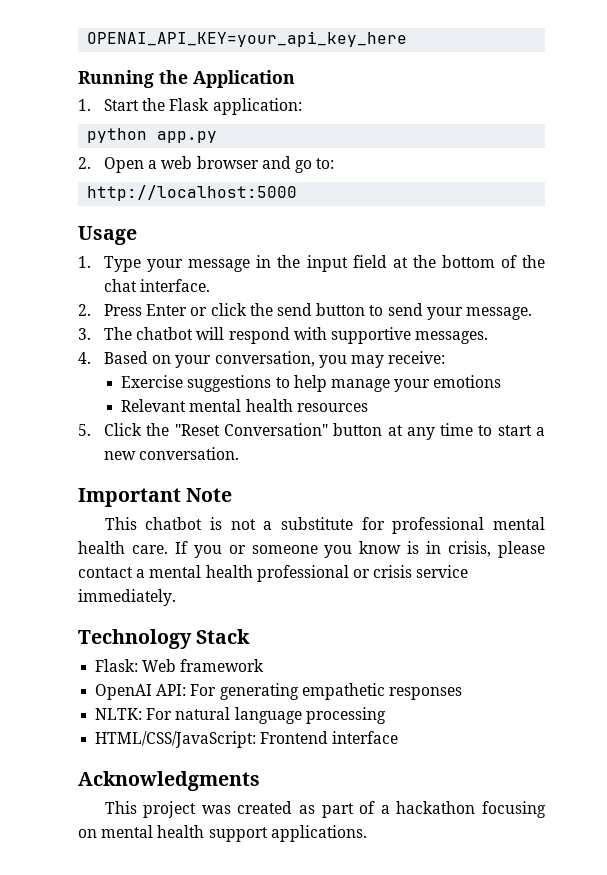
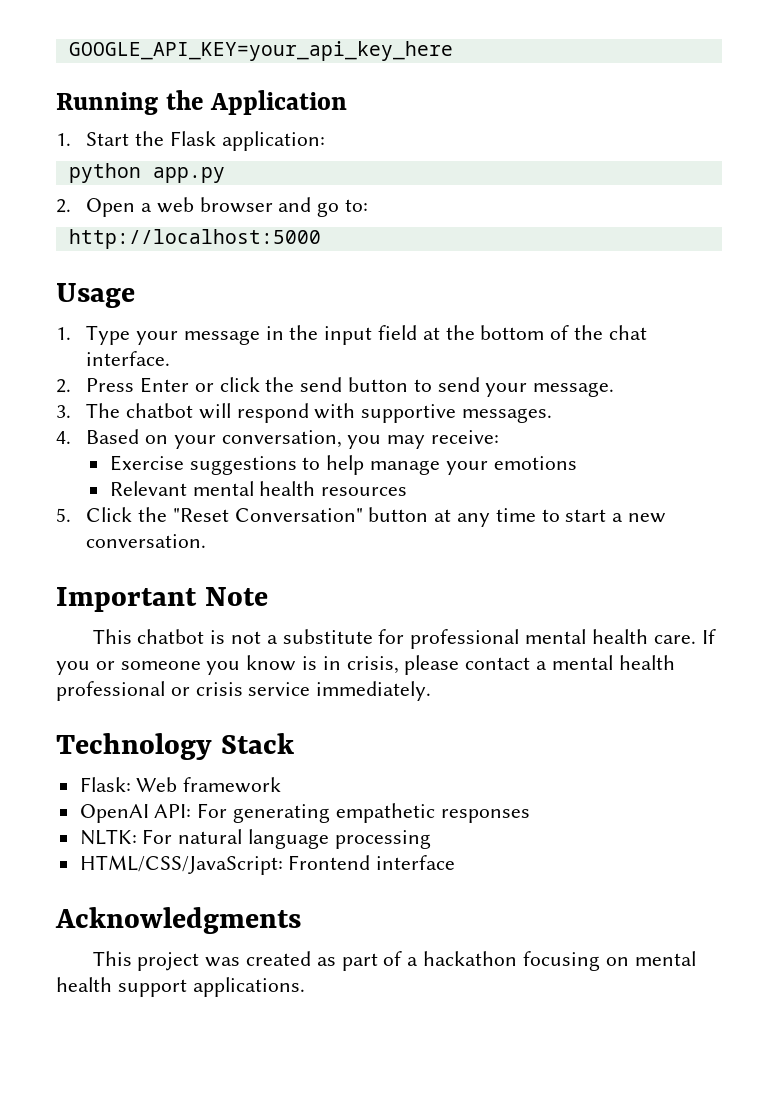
[87,31,408,47] OPENAI_API_KEY=your_api_key_here -> [68,41,453,61] GOOGLE_API_KEY=your_api_key_here

